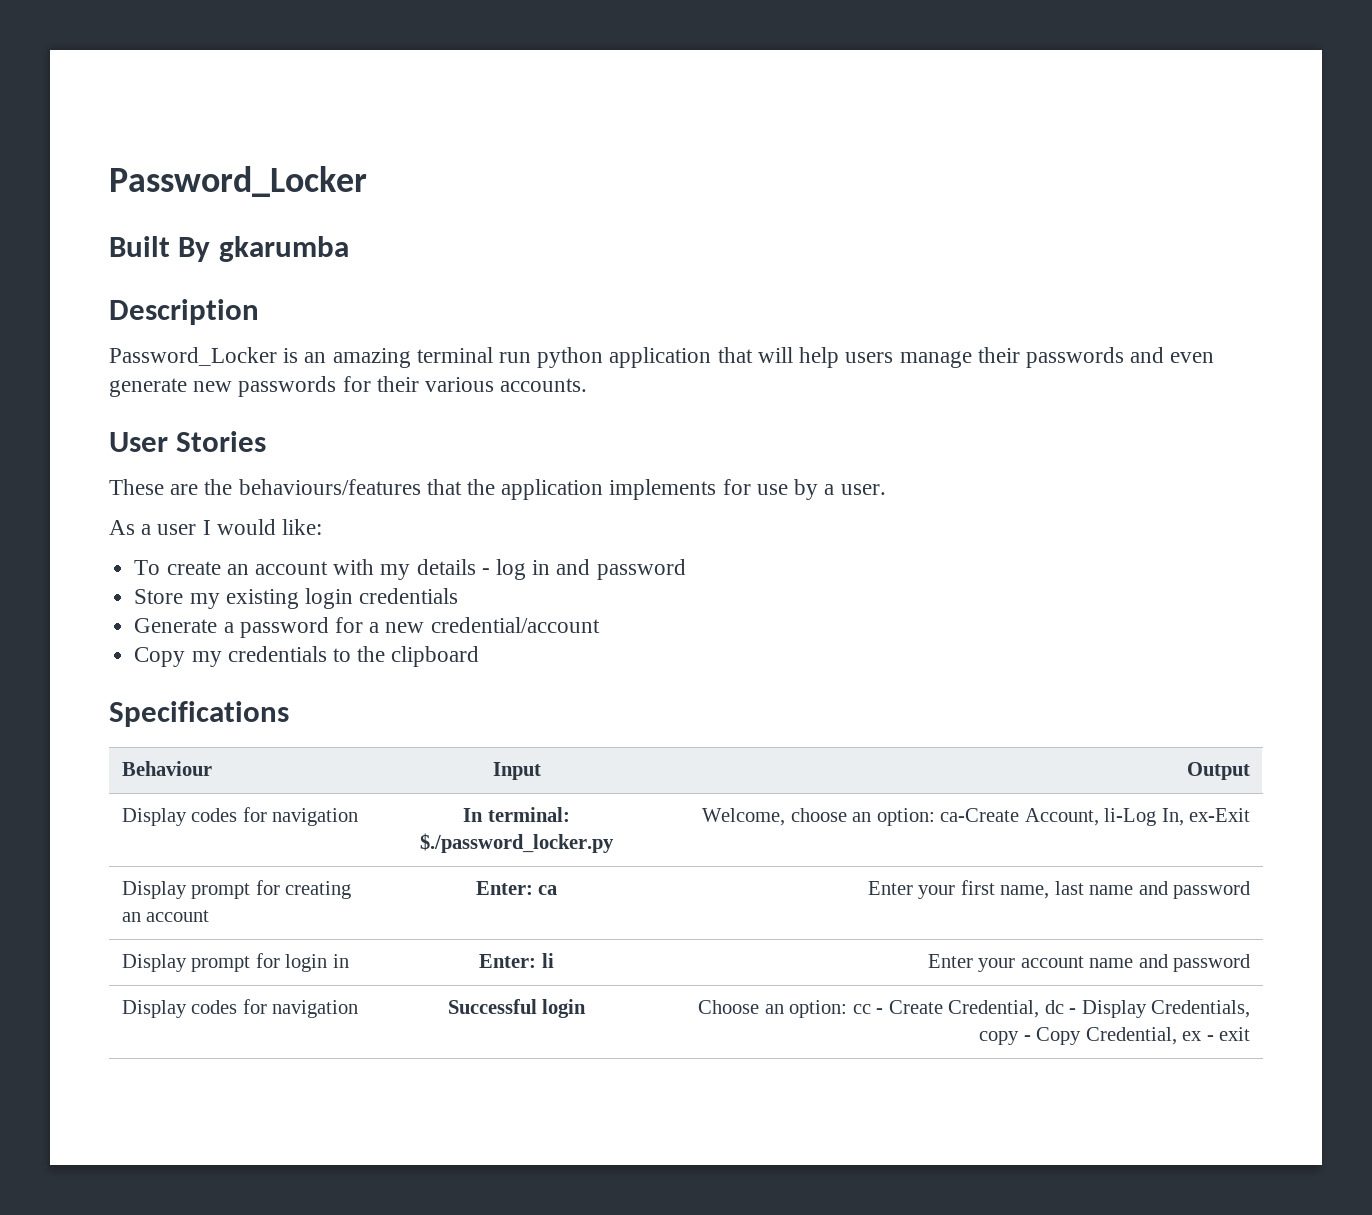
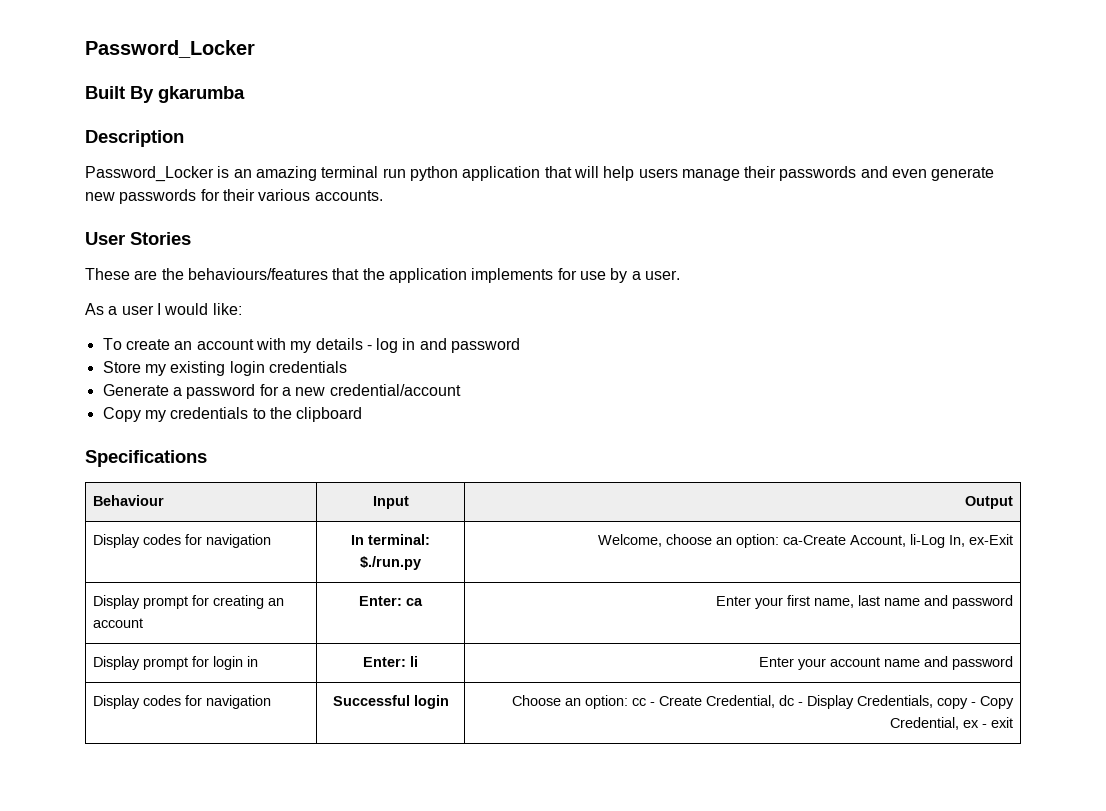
[420,833,614,853] $./password_locker.py -> [360,556,421,570] $./run.py

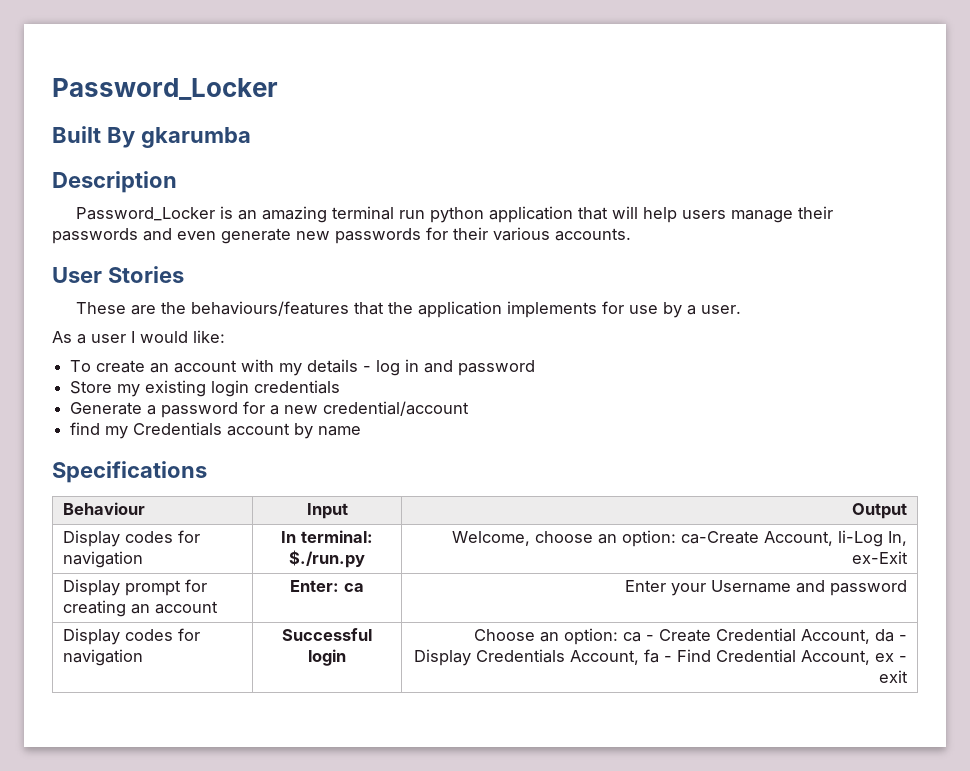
[102,407,363,422] Copy my credentials to the clipboard -> [70,422,362,439] find my Credentials account by name
[787,595,1014,609] [92,656,258,670] [363,656,418,667] [759,657,921,670] first name, last name and password // Display prompt for login in | Enter: li | Enter your account name -> [710,580,791,593] Username
[632,698,647,706] cc -> [622,632,641,642] ca
[706,695,1015,709] [890,717,960,730] Credential, dc - Display Credentials, copy - Copy Credential, -> [715,628,907,644] [413,649,870,666] Credential Account, da - Display Credentials Account, fa - Find Credential Account,

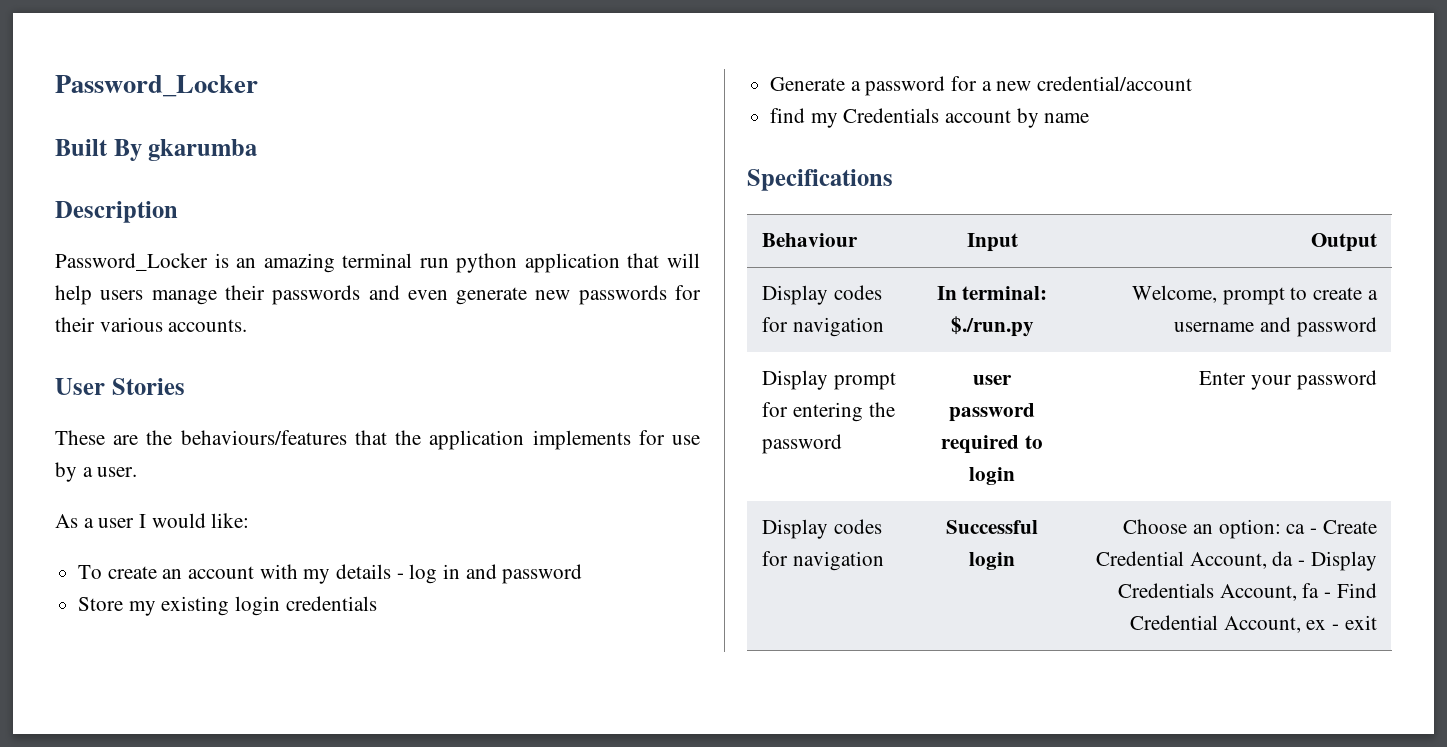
[534,530,907,547] [851,551,908,564] [63,579,208,596] [63,600,219,617] [290,580,364,592] choose an option: ca-Create Account, li-Log In, ex-Exit // Display prompt for creating an account | Enter: ca -> [1222,287,1378,305] [1174,317,1377,337] [762,370,897,390] [762,402,895,422] [762,434,843,454] [973,375,1012,385] [949,403,1035,422] [941,435,1043,454] [969,467,1015,485] prompt to create a username and password // Display prompt for entering the password | user password required to login
[710,580,825,593] Username and -> (1292, 382) none

